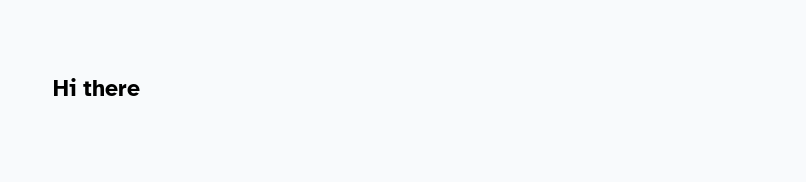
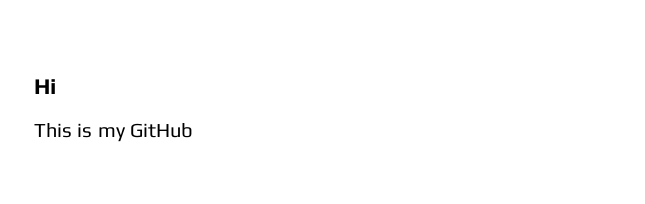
[83,80,140,96] there -> [34,123,194,142] // This is my GitHub

